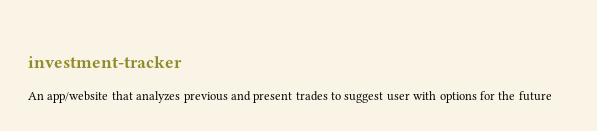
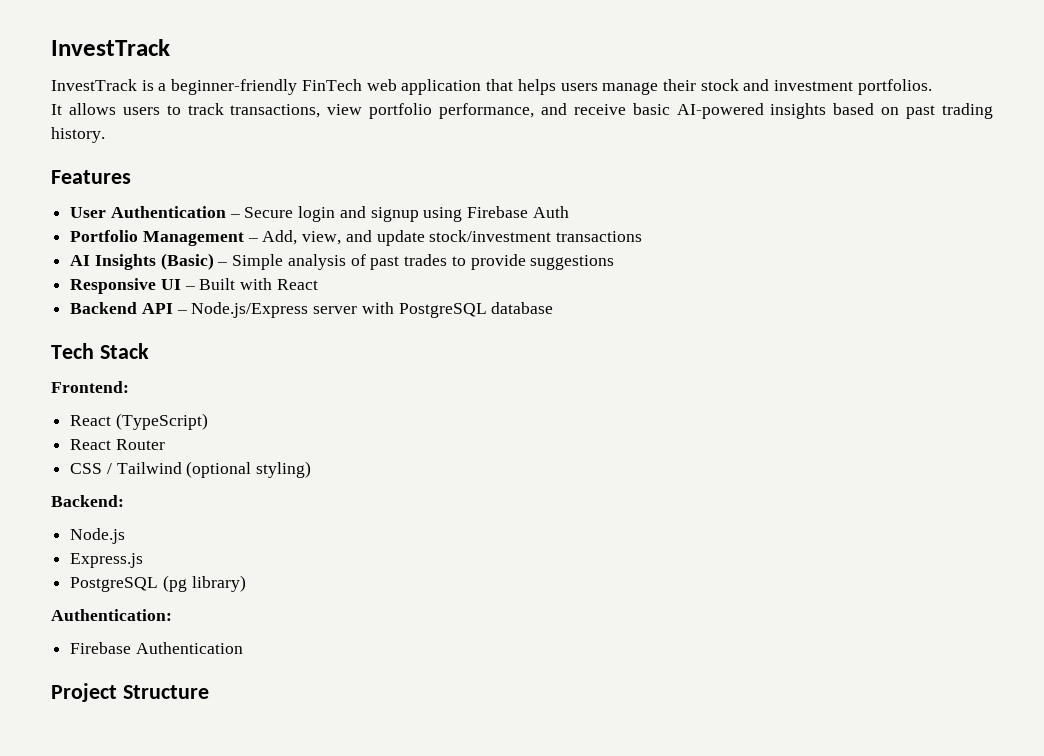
[28,56,182,68] [28,91,552,103] investment-tracker // An app/website that analyzes previous and present trades to suggest user with options for the future -> [51,39,170,56] [51,79,932,95] [51,103,993,119] [51,127,105,143] [51,170,131,184] [70,206,569,222] [70,230,643,246] [70,253,615,270] [70,278,318,294] [70,302,554,318] [51,343,149,359] [51,381,129,393] [70,413,208,430] [70,439,165,450] [70,461,312,478] [51,495,124,507] [70,528,126,544] [70,553,144,568] [70,575,246,592] [51,609,172,621] [70,642,243,654] [51,683,209,702] InvestTrack // InvestTrack is a beginner-friendly FinTech web application that helps users manage their stock and investment portfolios. // It allows users to track transactions, view portfolio performance, and receive basic AI-powered insights based on past trading history. // Features // User Authentication – Secure login and signup using Firebase Auth // Portfolio Management – Add, view, and update stock/investment transactions // AI Insights (Basic) – Simple analysis of past trades to provide suggestions // Responsive UI – Built with React // Backend API – Node.js/Express server with PostgreSQL database // Tech Stack // Frontend: // React (TypeScript) // React Router // CSS / Tailwind (optional styling) // Backend: // Node.js // Express.js // PostgreSQL (pg library) // Authentication: // Firebase Authentication // Project Structure

